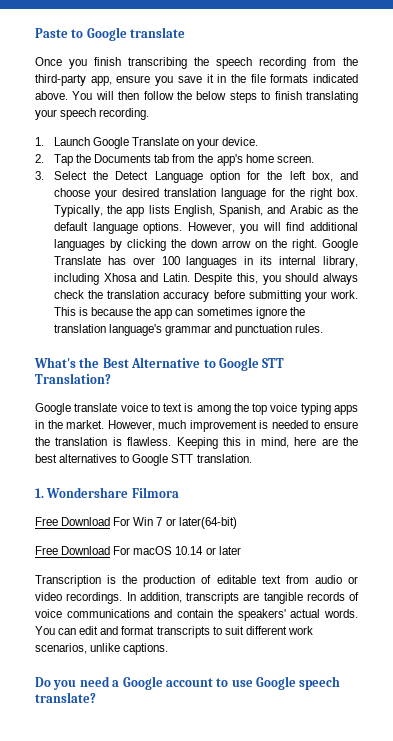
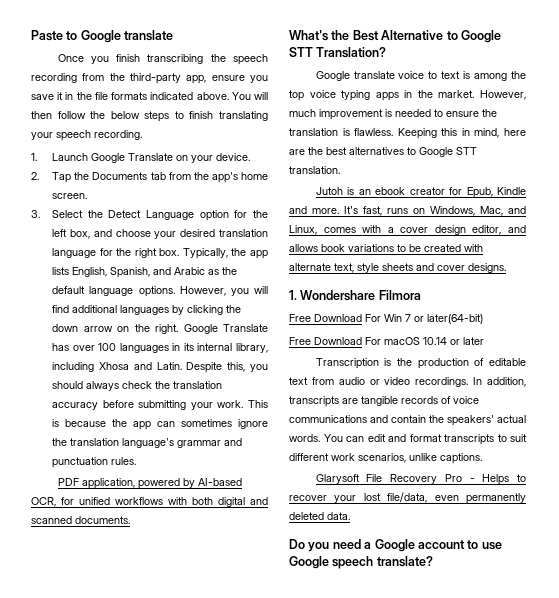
(324, 328) none -> [57,478,242,489] [31,497,268,507] [31,516,130,524] // PDF application, powered by AI-based OCR, for unified workflows with both digital and scanned documents.
(252, 458) none -> [315,187,526,198] [289,206,526,216] [289,225,526,235] [289,244,483,252] [289,263,506,273] // Jutoh is an ebook creator for Epub, Kindle and more. It's fast, runs on Windows, Mac, and Linux, comes with a cover design editor, and allows book variations to be created with alternate text, style sheets and cover designs.
(169, 649) none -> [315,474,526,485] [289,492,526,504] [289,512,350,520] // Glarysoft File Recovery Pro - Helps to recover your lost file/data, even permanently deleted data.

